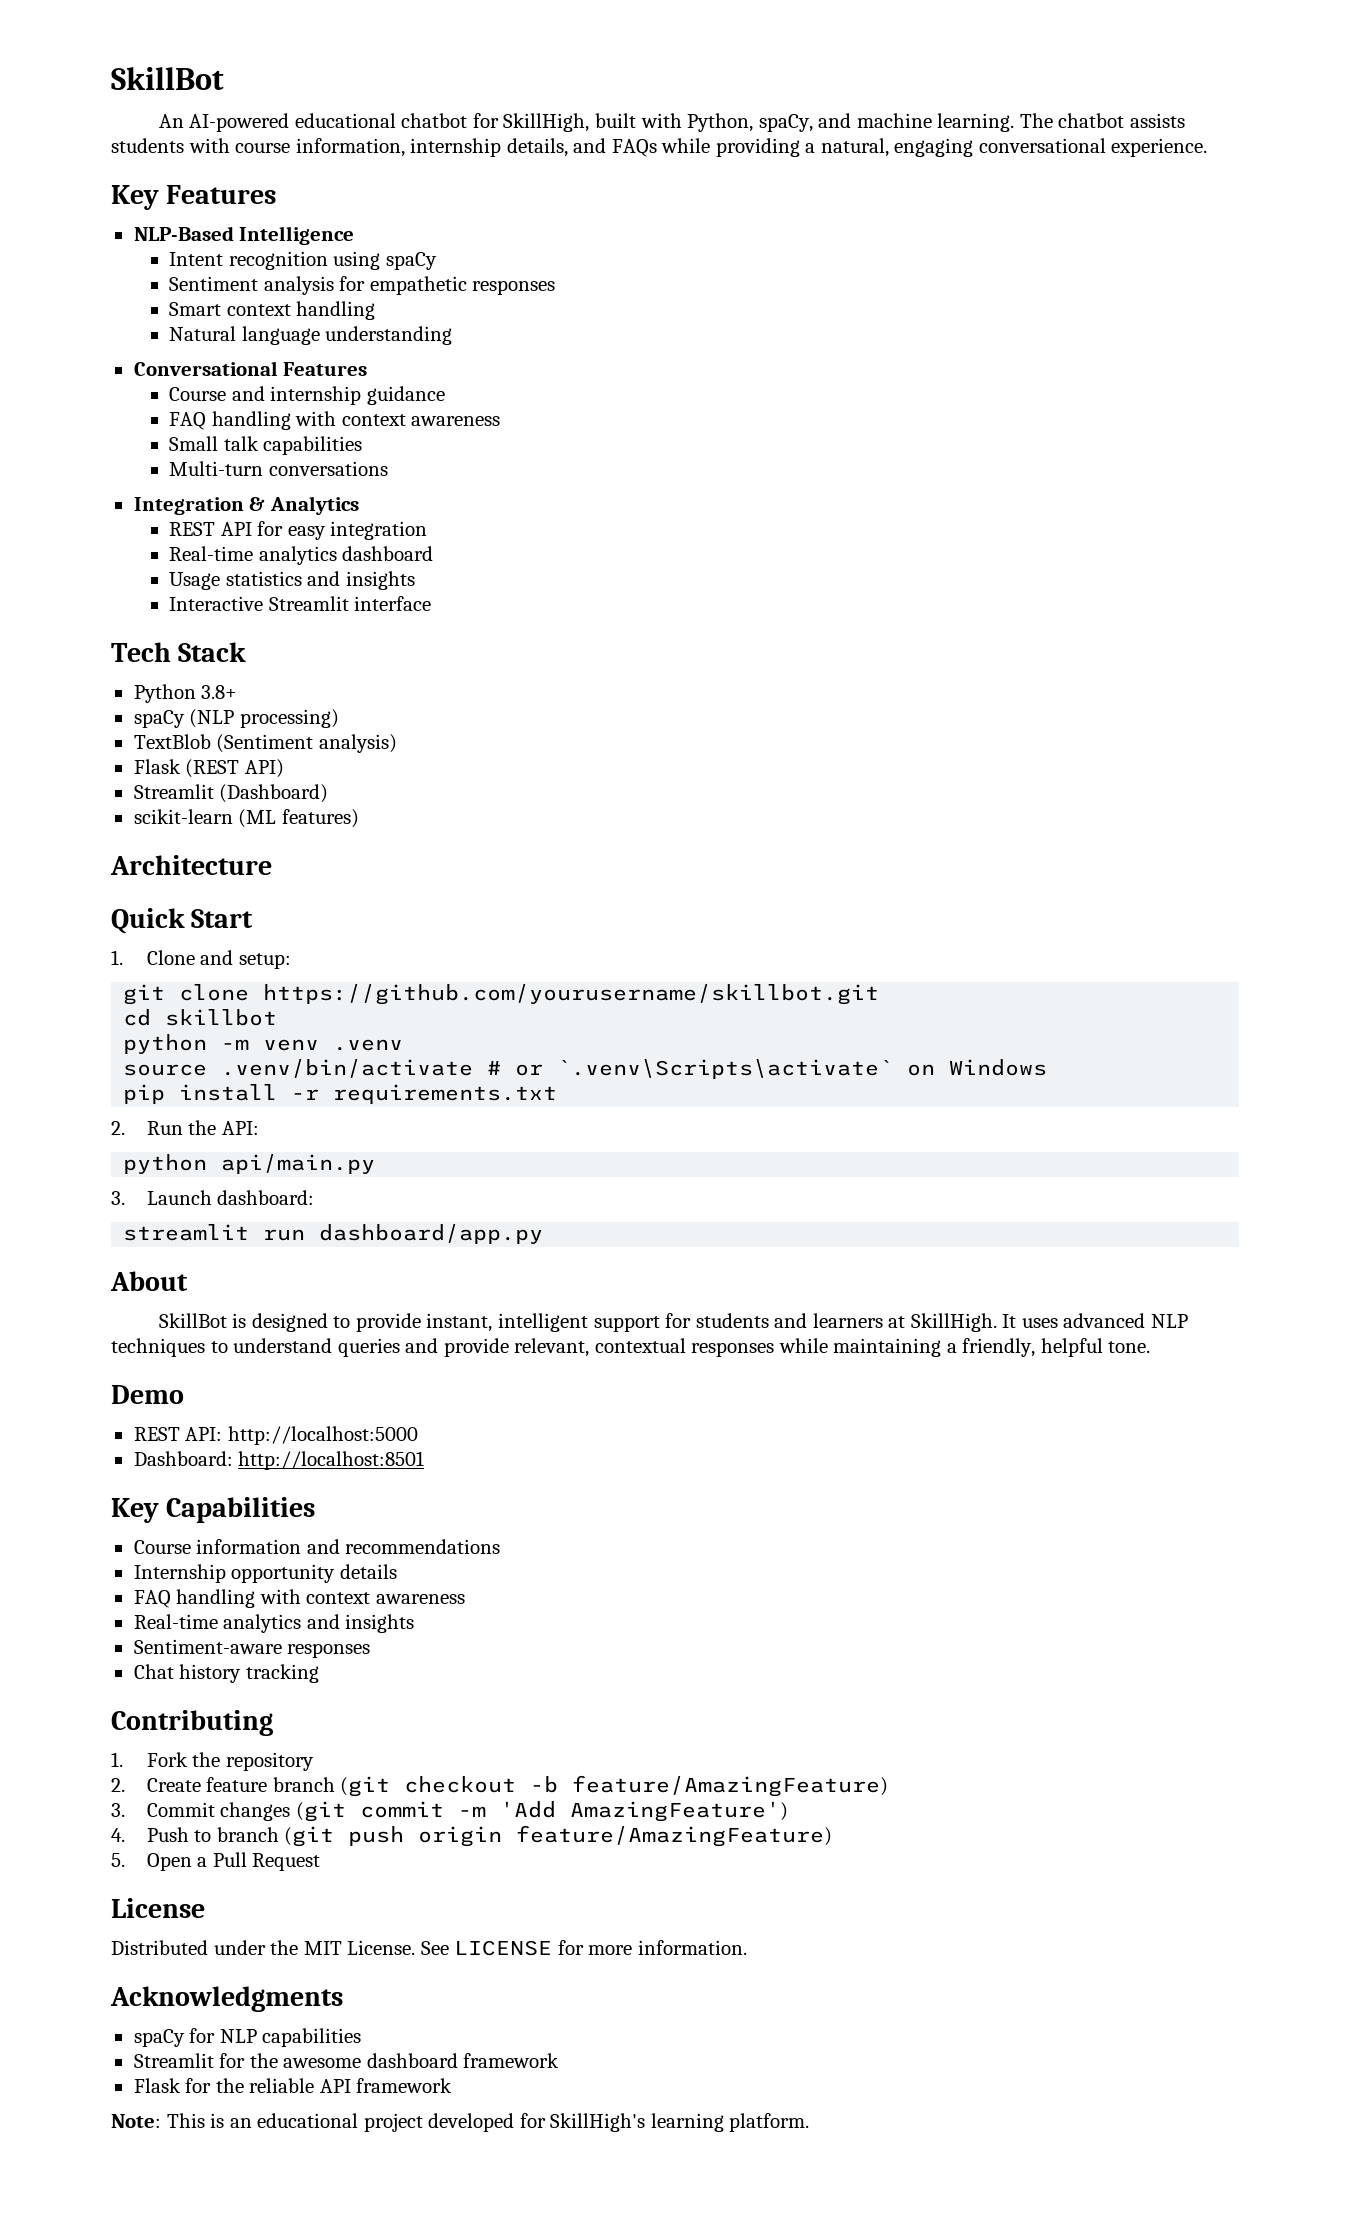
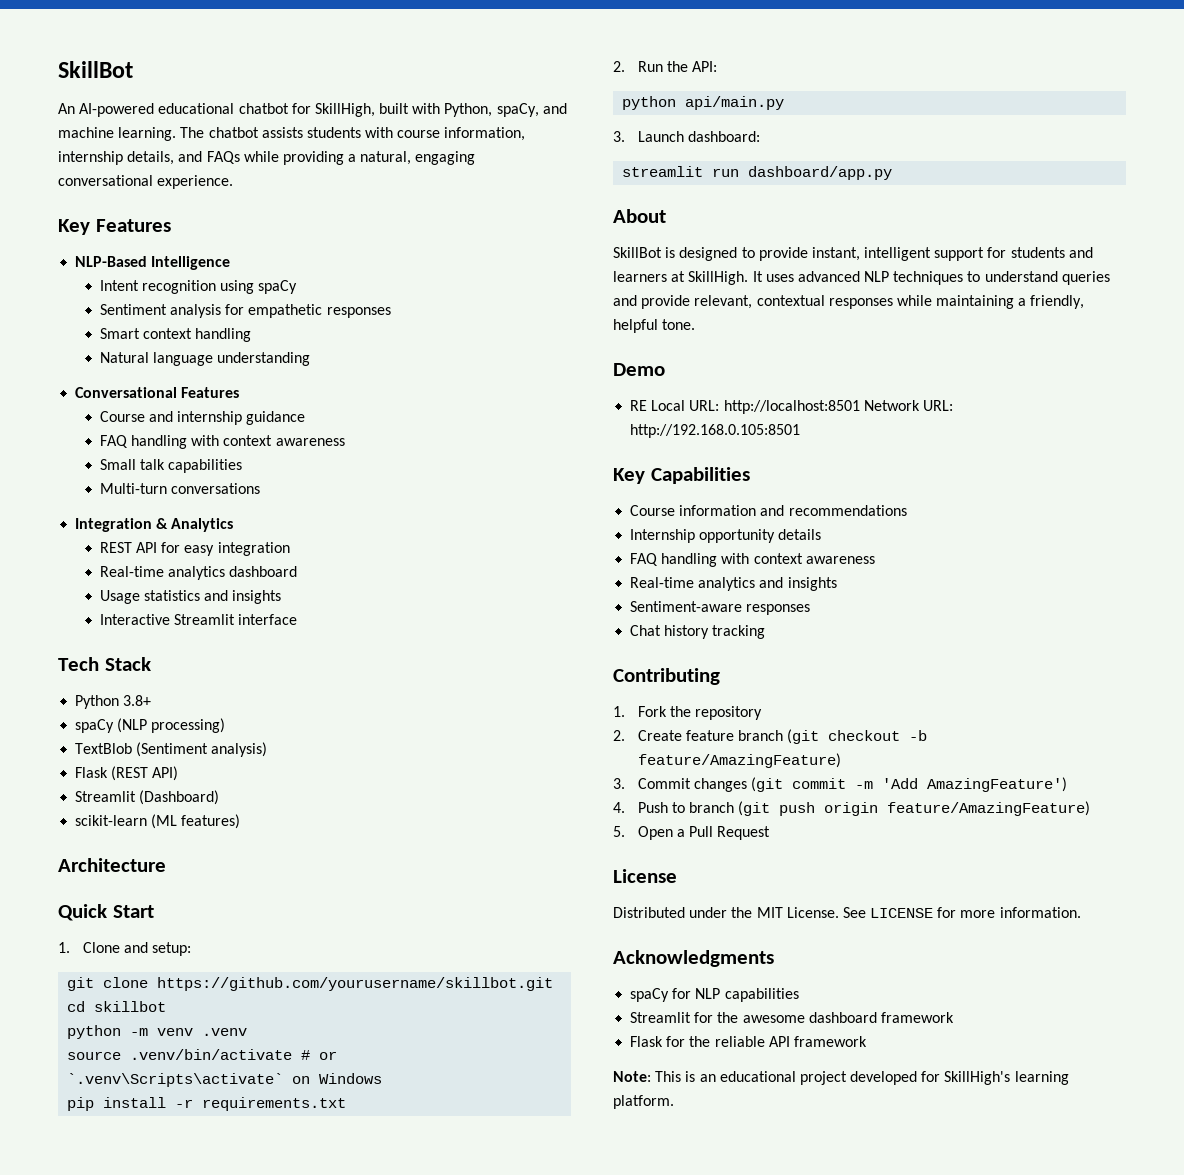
[133,1426,418,1445] [133,1451,425,1470] REST API: http://localhost:5000 // Dashboard: http://localhost:8501 -> [630,400,953,414] [630,424,801,438] RE Local URL: http://localhost:8501 Network URL: http://192.168.0.105:8501

